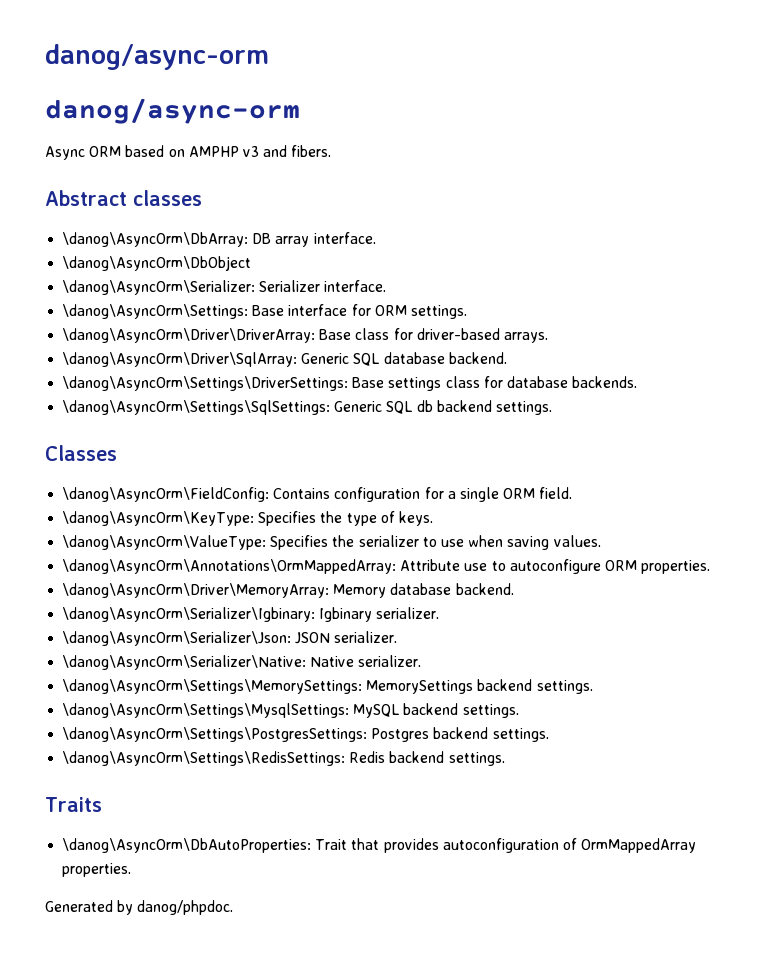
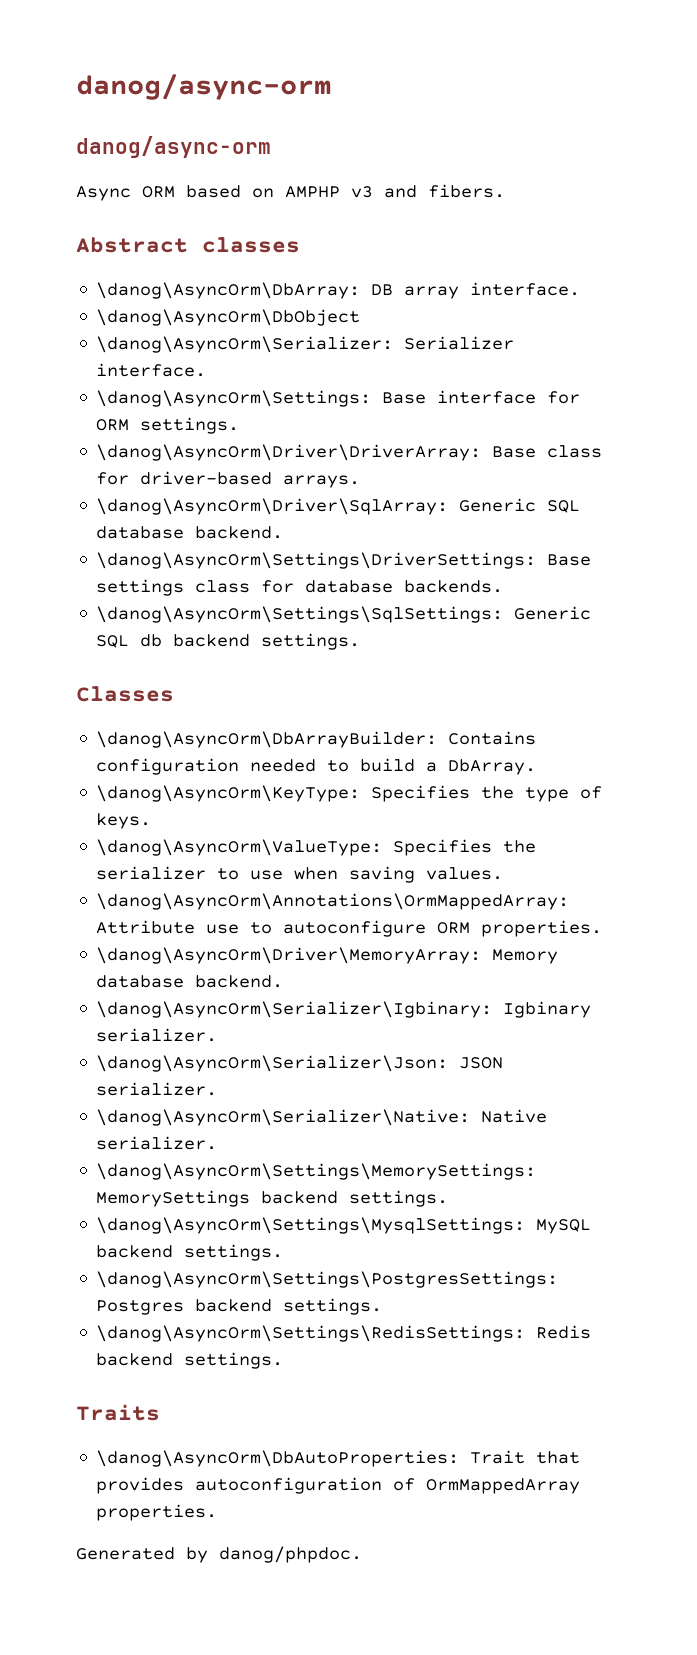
[62,487,270,502] \danog\AsyncOrm\FieldConfig: -> [96,731,438,748] \danog\AsyncOrm\DbArrayBuilder:
[424,487,573,502] for a single ORM field. -> [250,758,537,775] needed to build a DbArray.

